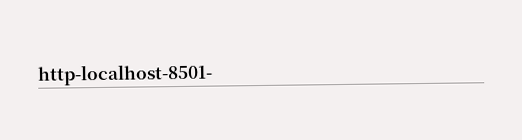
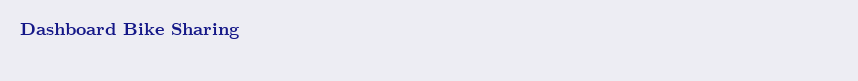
[37,63,213,86] http-localhost-8501- -> [20,23,240,39] Dashboard Bike Sharing

